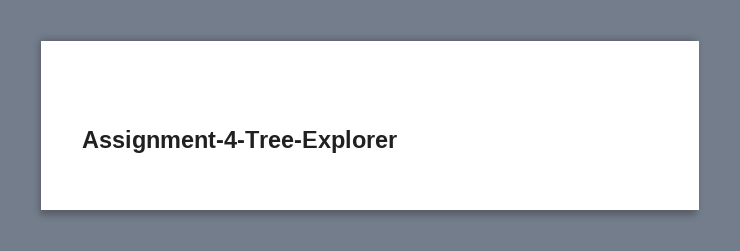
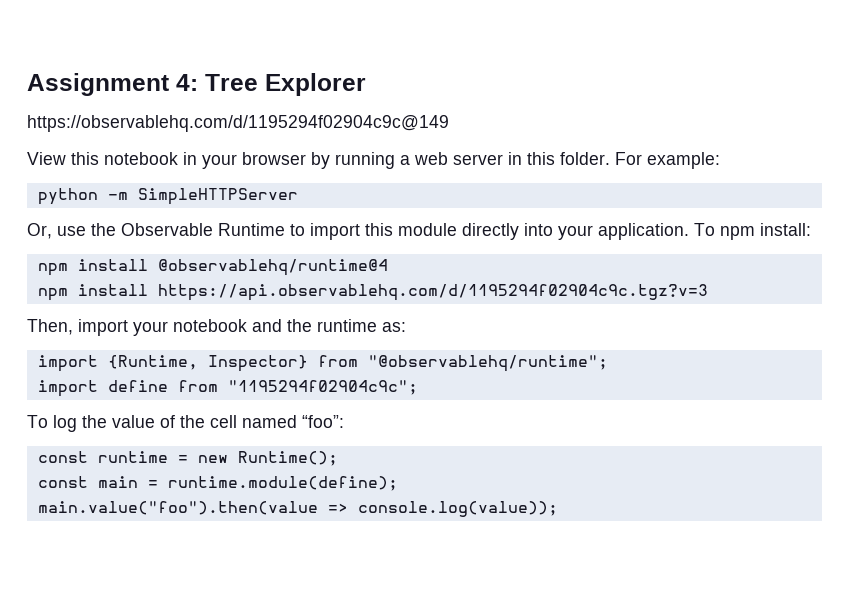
[82,130,397,153] Assignment-4-Tree-Explorer -> [27,73,366,96] [27,115,449,132] [27,152,720,169] [37,188,298,205] [27,223,811,240] [37,259,388,276] [37,284,708,301] [27,319,406,336] [37,355,608,372] [37,380,418,397] [27,415,344,432] [37,451,338,466] [37,476,398,491] [37,501,558,517] Assignment 4: Tree Explorer // https://observablehq.com/d/1195294f02904c9c@149 // View this notebook in your browser by running a web server in this folder. For example: // python -m SimpleHTTPServer // Or, use the Observable Runtime to import this module directly into your application. To npm install: // npm install @observablehq/runtime@4 // npm install https://api.observablehq.com/d/1195294f02904c9c.tgz?v=3 // Then, import your notebook and the runtime as: // import {Runtime, Inspector} from "@observablehq/runtime"; // import define from "1195294f02904c9c"; // To log the value of the cell named “foo”: // const runtime = new Runtime(); // const main = runtime.module(define); // main.value("foo").then(value => console.log(value));

